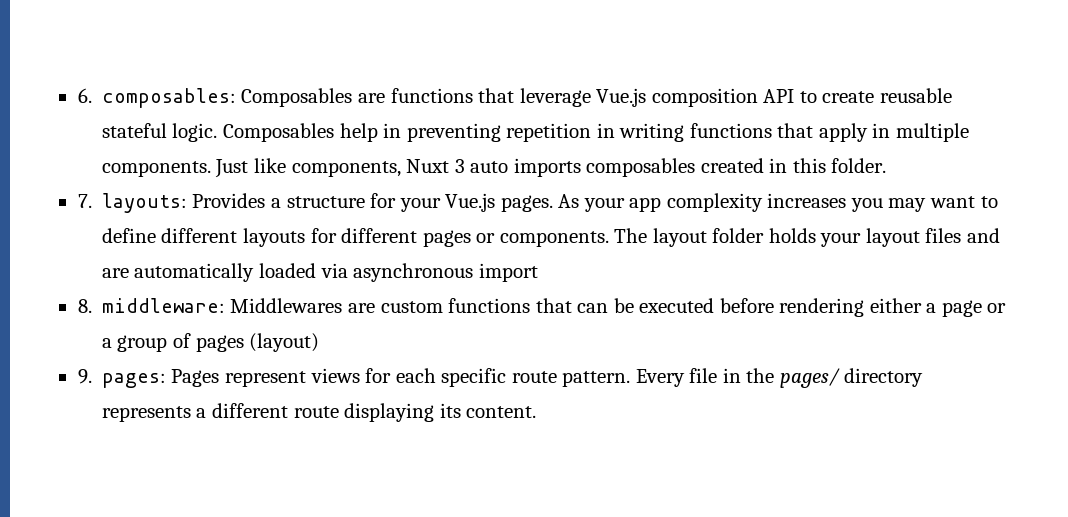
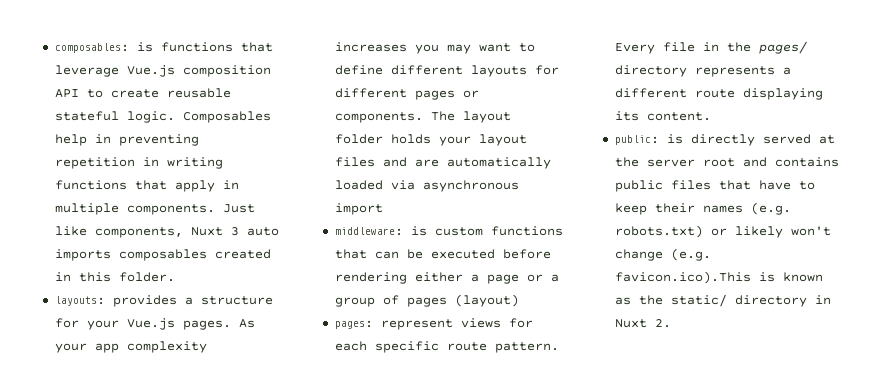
[77,88,386,108] 6. composables: Composables are -> [54,42,153,53] composables: is
[77,193,266,213] 7. layouts: Provides -> [54,295,177,307] layouts: provides
[77,298,376,313] 8. middleware: Middlewares are -> [334,226,427,236] middleware: is
[77,369,220,388] 9. pages: Pages -> [334,320,373,329] pages:
(537, 412) none -> [614,134,835,146] [614,157,839,167] [614,180,815,192] [614,202,791,215] [614,225,831,238] [614,248,711,261] [614,271,823,284] [614,294,831,307] [614,319,671,328] // public: is directly served at the server root and contains public files that have to keep their names (e.g. robots.txt) or likely won't change (e.g. favicon.ico).This is known as the static/ directory in Nuxt 2.

